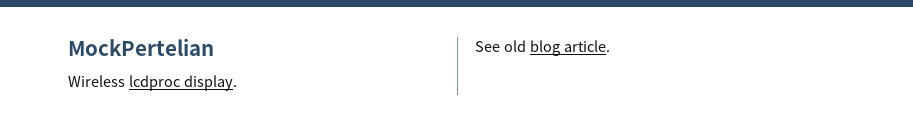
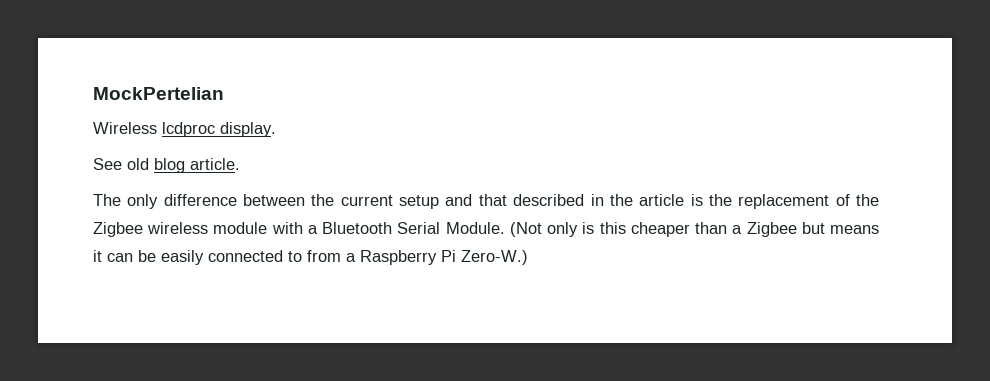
(610, 46) none -> [93,194,880,209] [93,222,880,237] [93,250,528,265] // The only difference between the current setup and that described in the article is the replacement of the Zigbee wireless module with a Bluetooth Serial Module. (Not only is this cheaper than a Zigbee but means it can be easily connected to from a Raspberry Pi Zero-W.)

